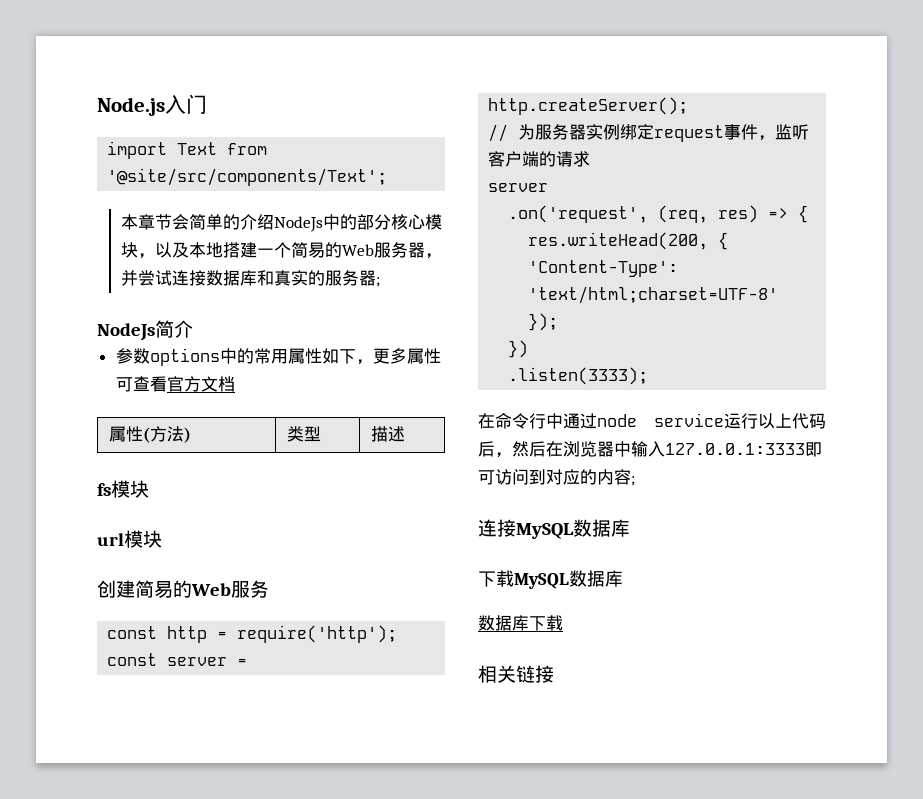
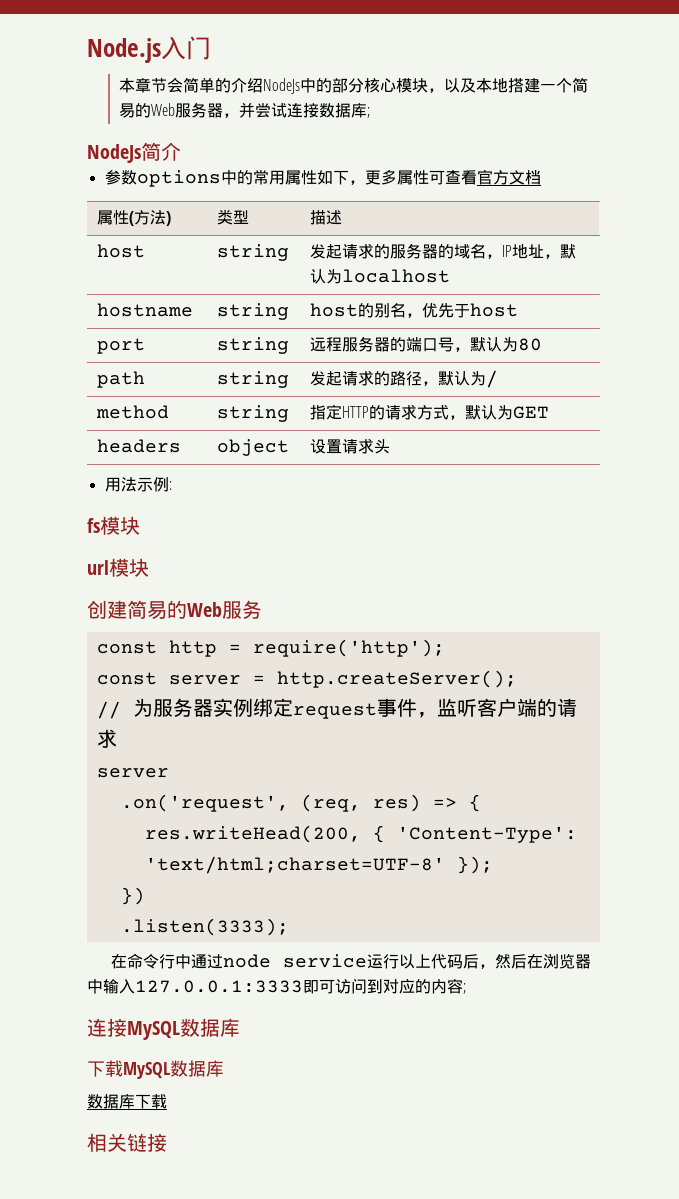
[107,141,268,159] [107,168,388,186] // import Text from '@site/src/components/Text'; -> (211, 48) none
[256,270,376,286] 和真实的服务器 -> (367, 110) none
(405, 434) none -> [97,244,146,258] [217,244,290,261] [310,243,577,259] [310,269,451,284] [97,303,194,317] [217,303,290,320] [310,303,519,318] [97,338,146,354] [217,337,290,354] [310,336,543,352] [97,371,146,388] [217,371,290,388] [310,370,499,388] [96,405,170,419] [217,405,290,422] [310,404,550,420] [97,439,182,453] [217,439,290,456] [310,438,391,454] [104,477,172,492] // host | string | 发起请求的服务器的域名，IP地址，默认为localhost // hostname | string | host的别名，优先于host // port | string | 远程服务器的端口号，默认为80 // path | string | 发起请求的路径，默认为/ // method | string | 指定HTTP的请求方式，默认为GET // headers | object | 设置请求头 // 用法示例:

